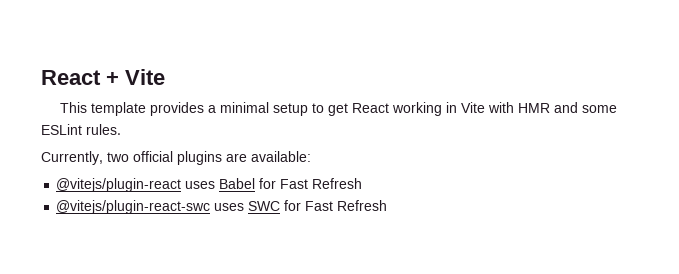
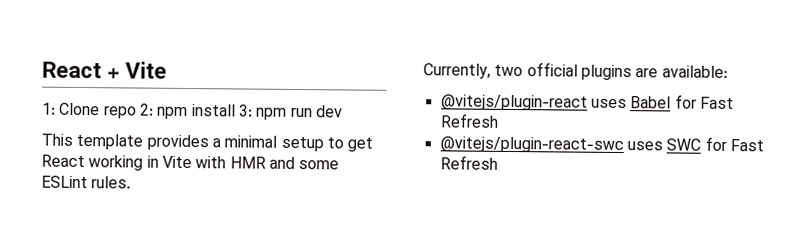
(165, 77) none -> [42,102,343,120] // 1: Clone repo 2: npm install 3: npm run dev

